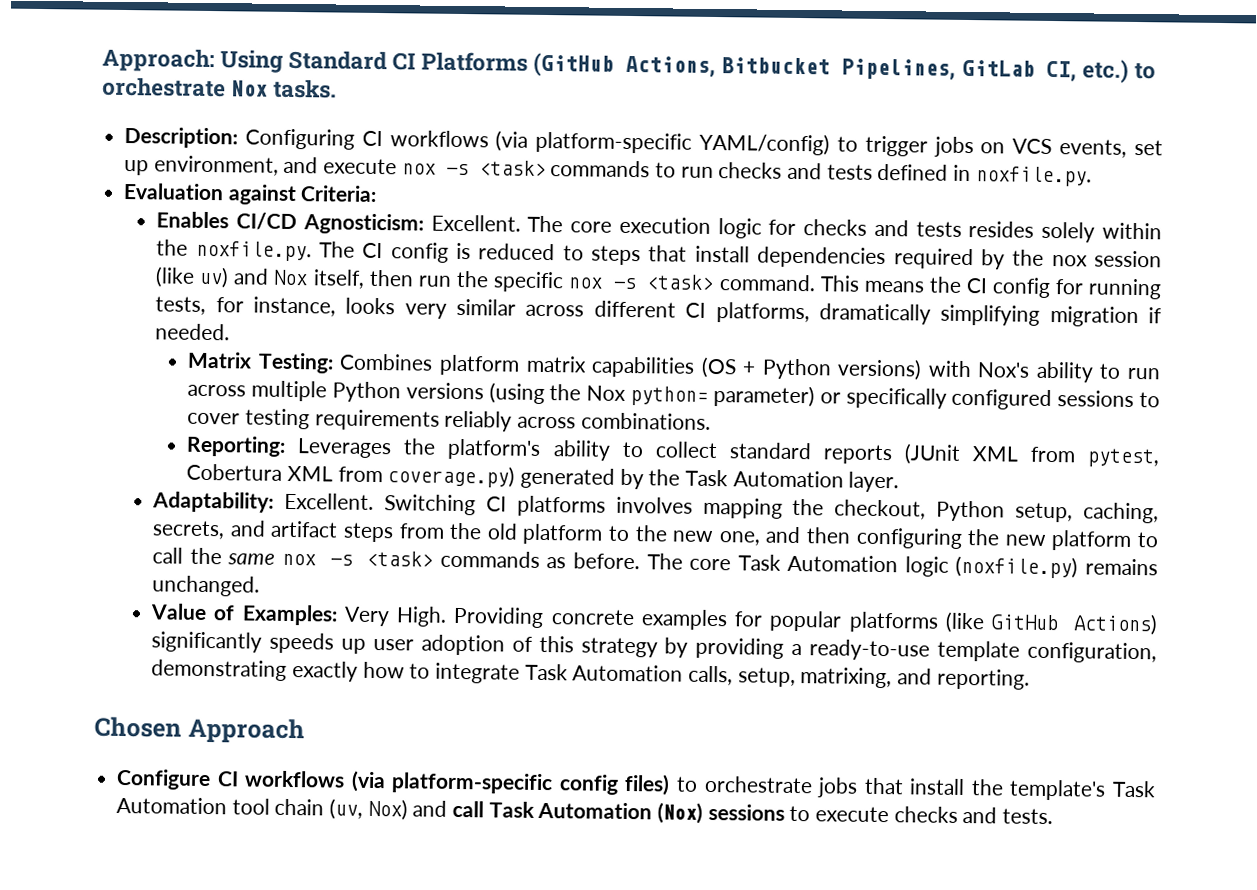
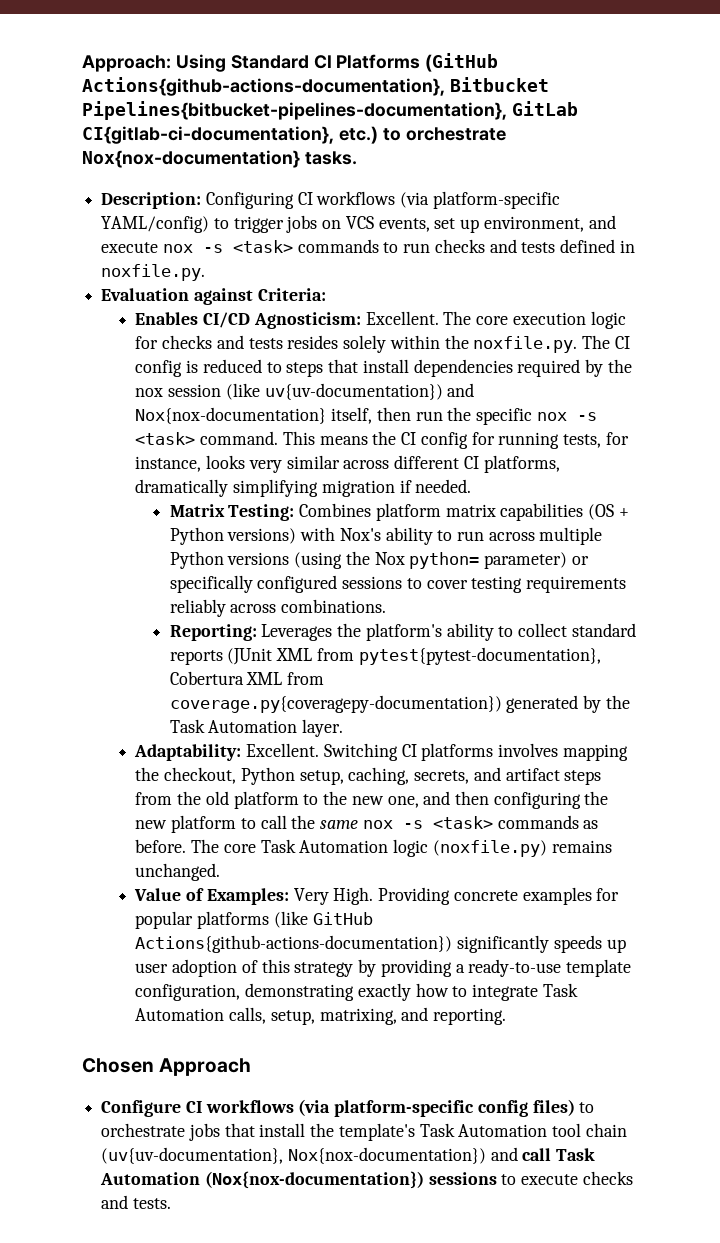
[625,55,1077,82] Actions, Bitbucket Pipelines, GitLab CI, -> [82,77,549,96] [82,101,578,120] [82,126,334,144] Actions{github-actions-documentation}, Bitbucket Pipelines{bitbucket-pipelines-documentation}, GitLab CI{gitlab-ci-documentation},
[231,80,269,97] Nox -> [82,150,300,168] Nox{nox-documentation}
[199,266,309,289] uv) and Nox -> [264,383,475,400] [135,407,327,424] uv{uv-documentation}) and Nox{nox-documentation}
[1087,448,1160,468] pytest, -> [358,647,601,665] pytest{pytest-documentation},
[387,465,516,488] coverage.py) -> [169,695,502,713] coverage.py{coveragepy-documentation})
[1072,613,1158,636] Actions) -> [135,935,453,953] Actions{github-actions-documentation})
[329,798,408,821] (uv, Nox) -> [101,1147,486,1164] (uv{uv-documentation}, Nox{nox-documentation})
[657,802,704,824] (Nox) -> [204,1171,424,1189] (Nox{nox-documentation})

